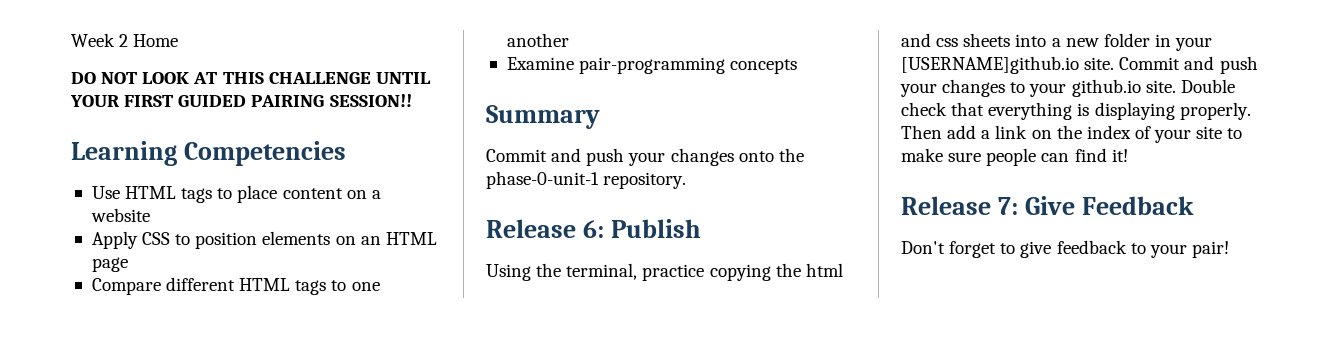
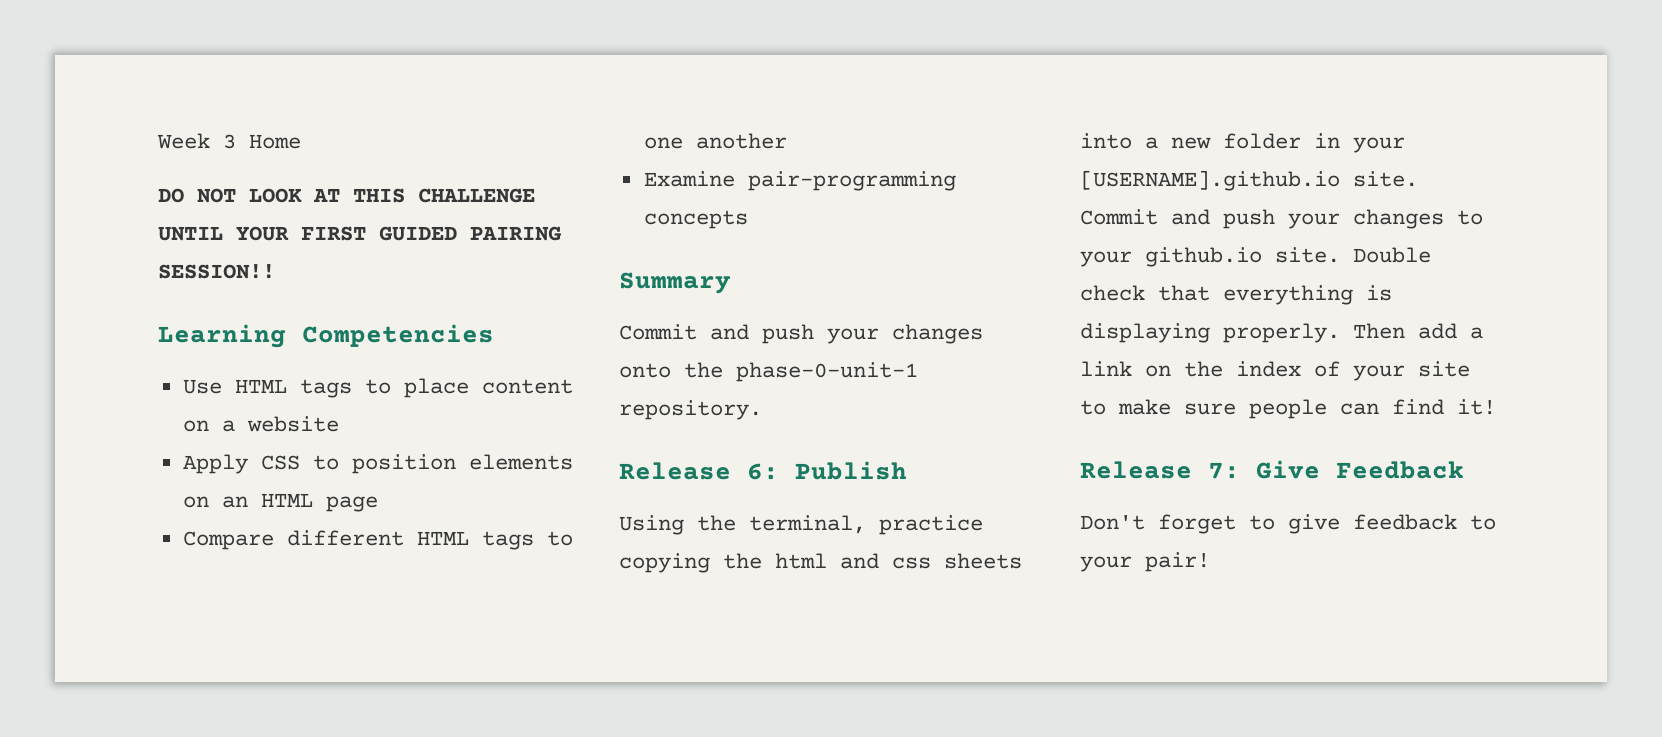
[119,34,129,47] 2 -> [223,134,236,149] 3
[901,56,1079,74] [USERNAME]github.io -> [1080,170,1340,191] [USERNAME].github.io

